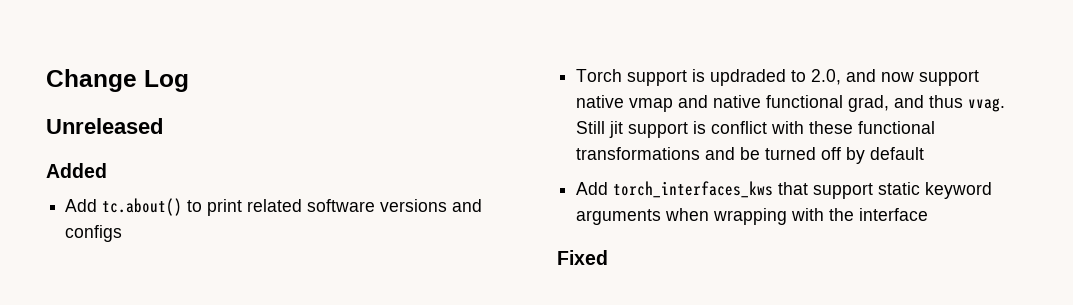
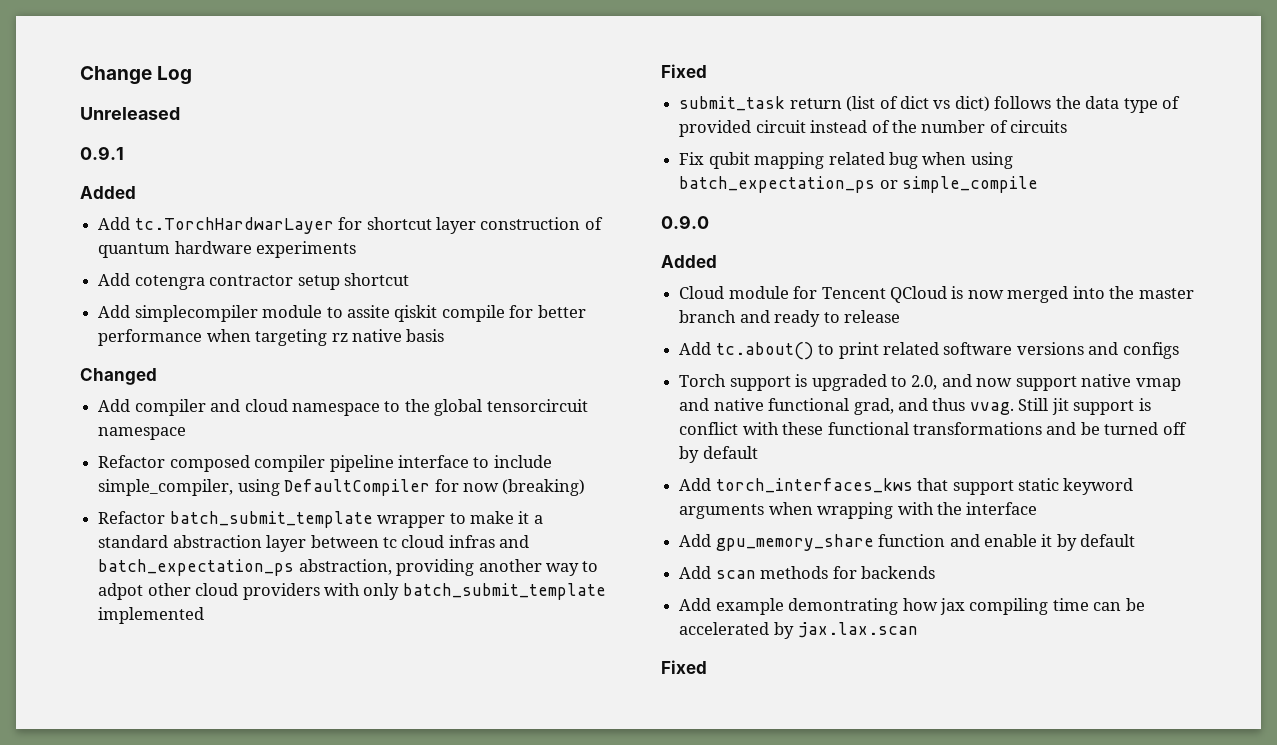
[46,163,107,178] // Added -> [80,146,124,160] [80,186,136,199] [98,217,603,234] [98,241,357,258] [98,273,409,290] [98,305,586,322] [98,329,445,346] [80,368,157,385] [98,399,588,416] [98,427,187,440] [98,455,552,472] [98,479,586,496] [98,511,543,528] [98,535,530,552] [98,559,599,576] [98,583,606,600] [98,607,205,624] [661,64,707,78] [679,96,1181,113] [679,120,1068,137] [679,152,1013,169] [679,176,1039,193] [661,215,709,229] [661,255,717,268] [679,286,1194,303] [679,310,900,327] // 0.9.1 // Added // Add tc.TorchHardwarLayer for shortcut layer construction of quantum hardware experiments // Add cotengra contractor setup shortcut // Add simplecompiler module to assite qiskit compile for better performance when targeting rz native basis // Changed // Add compiler and cloud namespace to the global tensorcircuit namespace // Refactor composed compiler pipeline interface to include simple_compiler, using DefaultCompiler for now (breaking) // Refactor batch_submit_template wrapper to make it a standard abstraction layer between tc cloud infras and batch_expectation_ps abstraction, providing another way to adpot other cloud providers with only batch_submit_template implemented // Fixed // submit_task return (list of dict vs dict) follows the data type of provided circuit instead of the number of circuits // Fix qubit mapping related bug when using batch_expectation_ps or simple_compile // 0.9.0 // Added // Cloud module for Tencent QCloud is now merged into the master branch and ready to release
[710,69,787,86] updraded -> [811,374,887,391] upgraded
(929, 214) none -> [679,534,1136,551] [679,566,935,579] [679,598,1145,615] [679,622,919,639] // Add gpu_memory_share function and enable it by default // Add scan methods for backends // Add example demontrating how jax compiling time can be accelerated by jax.lax.scan

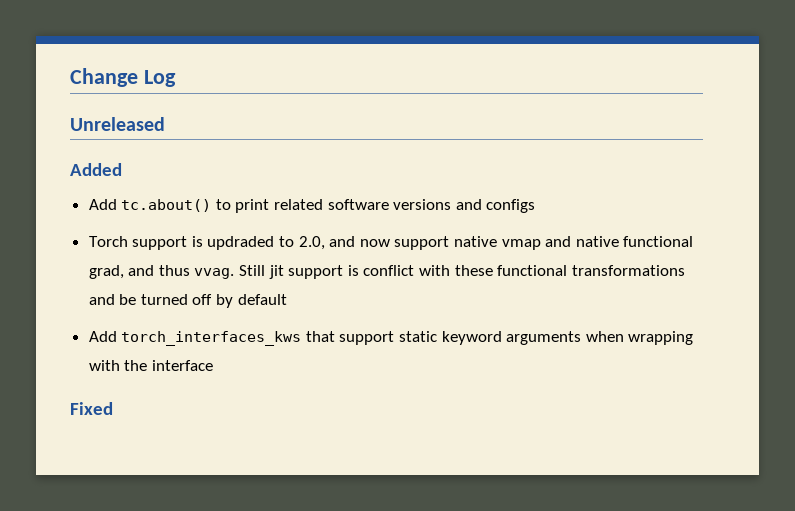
[80,146,124,160] [80,186,136,199] [98,217,603,234] [98,241,357,258] [98,273,409,290] [98,305,586,322] [98,329,445,346] [80,368,157,385] [98,399,588,416] [98,427,187,440] [98,455,552,472] [98,479,586,496] [98,511,543,528] [98,535,530,552] [98,559,599,576] [98,583,606,600] [98,607,205,624] [661,64,707,78] [679,96,1181,113] [679,120,1068,137] [679,152,1013,169] [679,176,1039,193] [661,215,709,229] [661,255,717,268] [679,286,1194,303] [679,310,900,327] // 0.9.1 // Added // Add tc.TorchHardwarLayer for shortcut layer construction of quantum hardware experiments // Add cotengra contractor setup shortcut // Add simplecompiler module to assite qiskit compile for better performance when targeting rz native basis // Changed // Add compiler and cloud namespace to the global tensorcircuit namespace // Refactor composed compiler pipeline interface to include simple_compiler, using DefaultCompiler for now (breaking) // Refactor batch_submit_template wrapper to make it a standard abstraction layer between tc cloud infras and batch_expectation_ps abstraction, providing another way to adpot other cloud providers with only batch_submit_template implemented // Fixed // submit_task return (list of dict vs dict) follows the data type of provided circuit instead of the number of circuits // Fix qubit mapping related bug when using batch_expectation_ps or simple_compile // 0.9.0 // Added // Cloud module for Tencent QCloud is now merged into the master branch and ready to release -> [70,163,122,176] // Added
[811,374,887,391] upgraded -> [207,236,275,250] updraded
[679,534,1136,551] [679,566,935,579] [679,598,1145,615] [679,622,919,639] // Add gpu_memory_share function and enable it by default // Add scan methods for backends // Add example demontrating how jax compiling time can be accelerated by jax.lax.scan -> (213, 365) none

